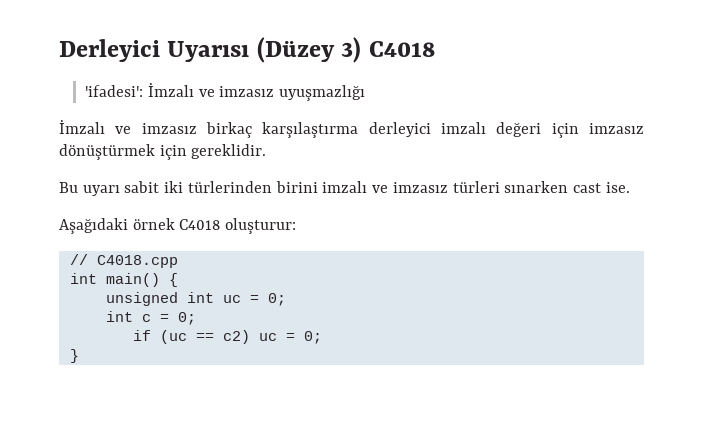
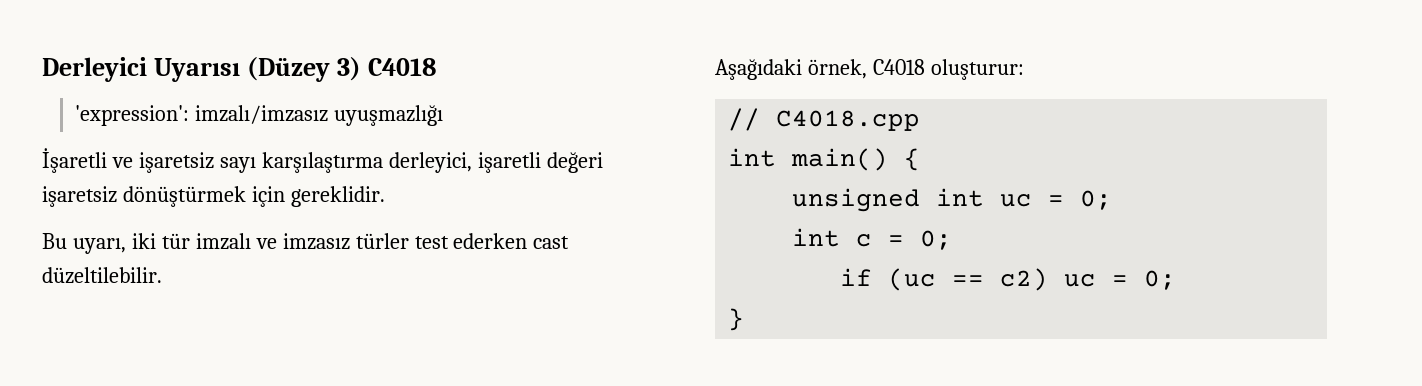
[85,83,366,101] [59,120,644,138] [59,144,267,160] [59,181,630,196] 'ifadesi': İmzalı ve imzasız uyuşmazlığı // İmzalı ve imzasız birkaç karşılaştırma derleyici imzalı değeri için imzasız dönüştürmek için gereklidir. // Bu uyarı sabit iki türlerinden birini imzalı ve imzasız türleri sınarken cast ise. -> [75,105,444,126] [42,148,603,173] [42,186,385,207] [42,233,570,254] [42,267,162,284] 'expression': imzalı/imzasız uyuşmazlığı // İşaretli ve işaretsiz sayı karşılaştırma derleyici, işaretli değeri işaretsiz dönüştürmek için gereklidir. // Bu uyarı, iki tür imzalı ve imzasız türler test ederken cast düzeltilebilir.
[132,218,175,230] örnek -> [807,59,867,79] örnek,

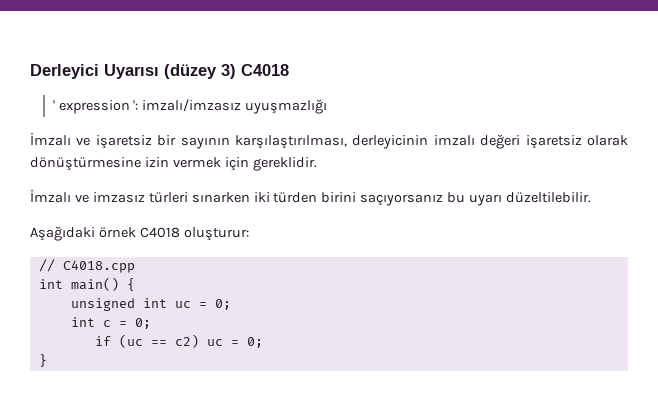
[246,57,330,82] (Düzey -> [164,64,217,79] (düzey
[75,105,190,126] 'expression': -> [52,100,139,114] ' expression ':
[42,148,107,173] İşaretli -> [30,132,71,146] İmzalı
[219,152,603,173] [42,186,385,207] [42,233,570,254] sayı karşılaştırma derleyici, işaretli değeri işaretsiz dönüştürmek için gereklidir. // Bu uyarı, iki tür imzalı ve imzasız türler test ederken cast -> [157,134,628,149] [30,157,317,171] [30,189,503,206] bir sayının karşılaştırılması, derleyicinin imzalı değeri işaretsiz olarak dönüştürmesine izin vermek için gereklidir. // İmzalı ve imzasız türleri sınarken iki türden birini saçıyorsanız bu uyarı
[807,59,867,79] örnek, -> [98,227,136,238] örnek

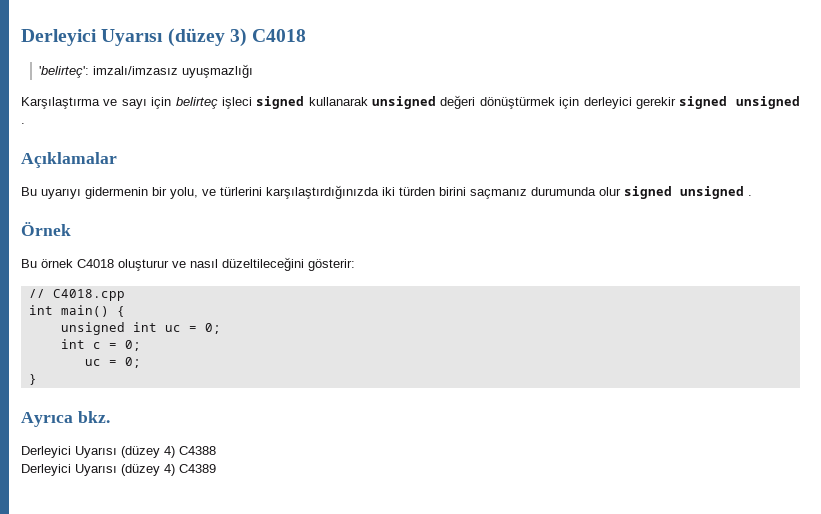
[52,100,139,114] ' expression ': -> [38,66,89,78] 'belirteç':
[30,132,628,149] [30,157,317,171] [30,189,592,206] [30,226,249,241] İmzalı ve işaretsiz bir sayının karşılaştırılması, derleyicinin imzalı değeri işaretsiz olarak dönüştürmesine izin vermek için gereklidir. // İmzalı ve imzasız türleri sınarken iki türden birini saçıyorsanız bu uyarı düzeltilebilir. // Aşağıdaki örnek C4018 oluşturur: -> [21,95,800,109] [21,123,25,124] [21,152,117,168] [21,185,752,199] [21,222,71,236] [21,257,355,271] Karşılaştırma ve sayı için belirteç işleci signed kullanarak unsigned değeri dönüştürmek için derleyici gerekir signed unsigned . // Açıklamalar // Bu uyarıyı gidermenin bir yolu, ve türlerini karşılaştırdığınızda iki türden birini saçmanız durumunda olur signed unsigned . // Örnek // Bu örnek C4018 oluşturur ve nasıl düzeltileceğini gösterir:
[94,334,199,348] if (uc == c2) -> (141, 345) none
(47, 360) none -> [21,411,110,427] [21,446,216,458] [21,464,216,476] // Ayrıca bkz. // Derleyici Uyarısı (düzey 4) C4388 // Derleyici Uyarısı (düzey 4) C4389

